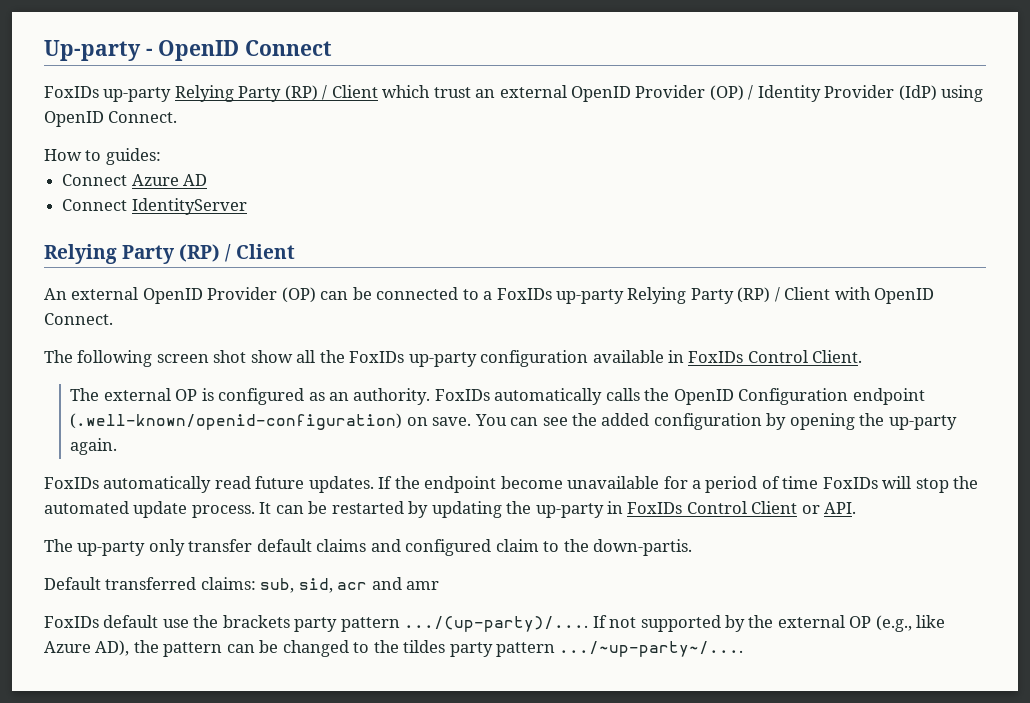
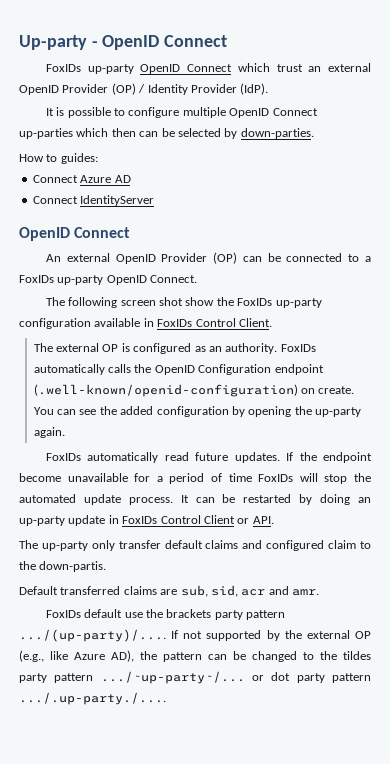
[174,85,378,102] Relying Party (RP) / Client -> [140,64,233,74] OpenID Connect
[898,85,984,102] [44,111,178,127] (IdP) using OpenID Connect. -> [240,83,269,95] [45,107,318,118] [19,128,314,139] (IdP). // It is possible to configure multiple OpenID Connect up-parties which then can be selected by down-parties.
[44,244,295,264] Relying Party (RP) / Client -> [19,227,131,241] OpenID Connect
[627,287,871,304] Relying Party (RP) / Client with -> (104, 280) none
[296,350,316,363] all -> (215, 301) none
[432,417,472,426] save. -> [318,386,355,394] create.
[431,501,604,518] updating the up-party -> [320,494,372,505] [19,515,106,526] doing an up-party update
[200,577,256,590] claims: -> [123,586,178,595] claims are
[406,581,440,590] amr -> [292,589,319,596] amr.
[559,641,744,657] .../~up-party~/.... -> [100,671,371,684] [19,692,166,705] .../~up-party~/... or dot party pattern .../.up-party./....

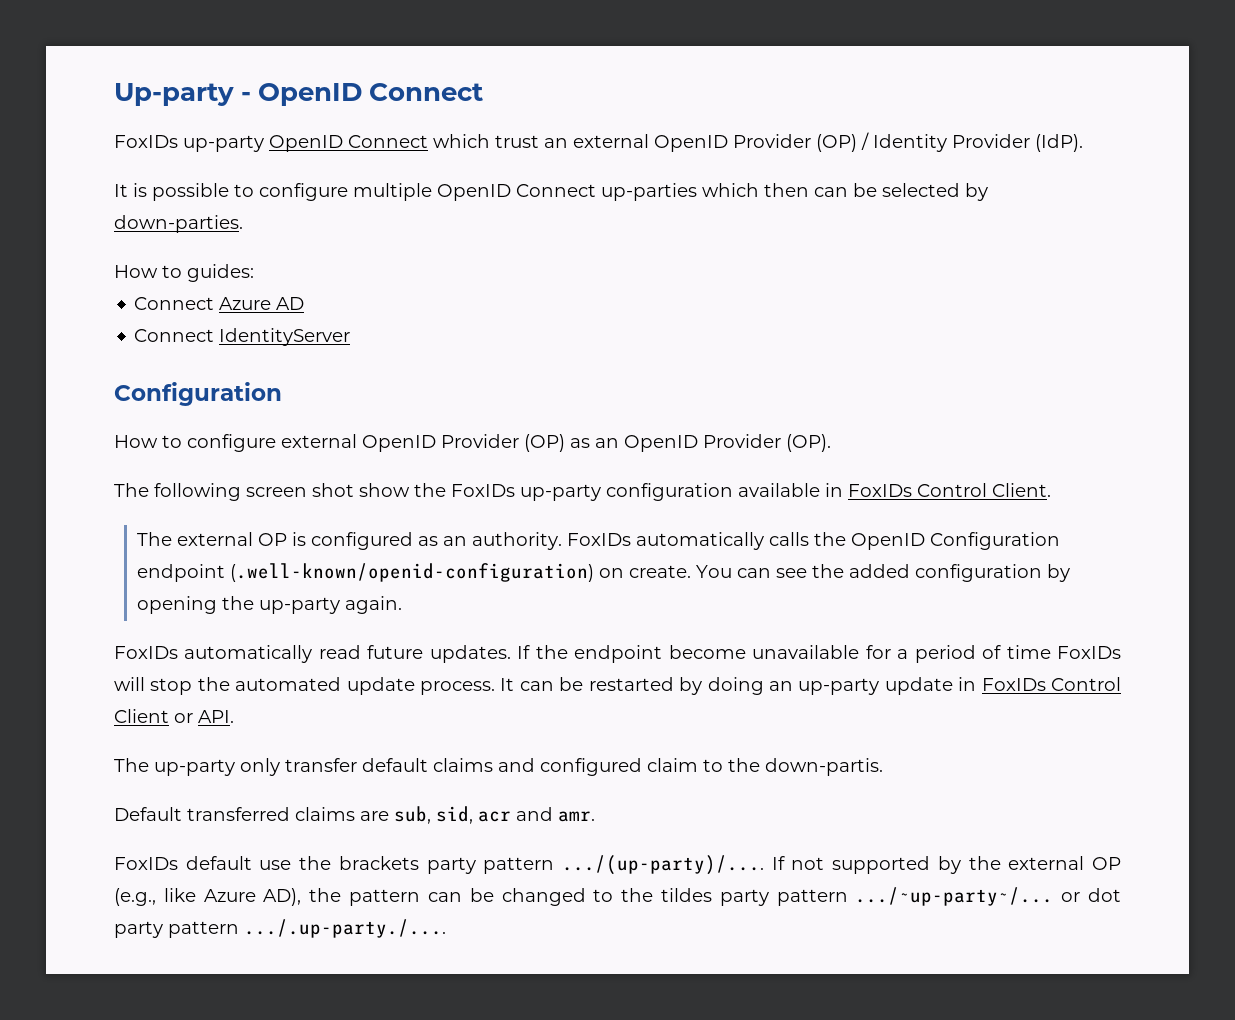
[19,227,131,241] [45,252,371,264] [19,275,198,285] OpenID Connect // An external OpenID Provider (OP) can be connected to a FoxIDs up-party OpenID Connect. -> [114,382,282,406] [114,434,831,452] Configuration // How to configure external OpenID Provider (OP) as an OpenID Provider (OP).

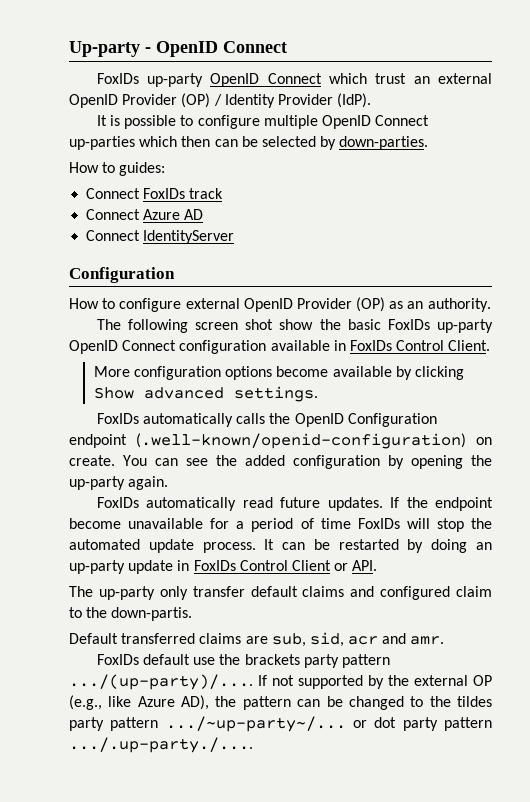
(254, 273) none -> [86,188,224,199] // Connect FoxIDs track
[624,434,831,452] OpenID Provider (OP). -> [427,298,491,312] authority.
[451,484,601,501] FoxIDs up-party -> [347,319,494,333] [69,340,177,354] basic FoxIDs up-party OpenID Connect
[137,532,563,550] The external OP is configured as an authority. -> [93,366,464,380] [93,386,318,402] More configuration options become available by clicking Show advanced settings. //

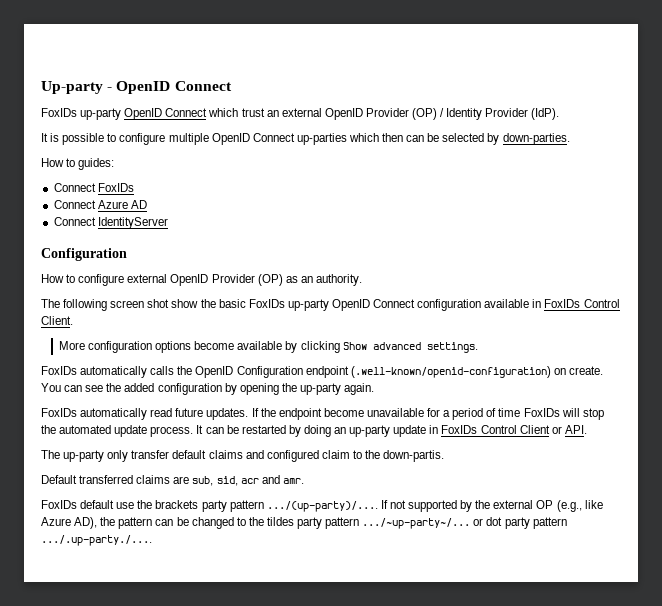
[189,188,224,199] track -> (134, 187) none

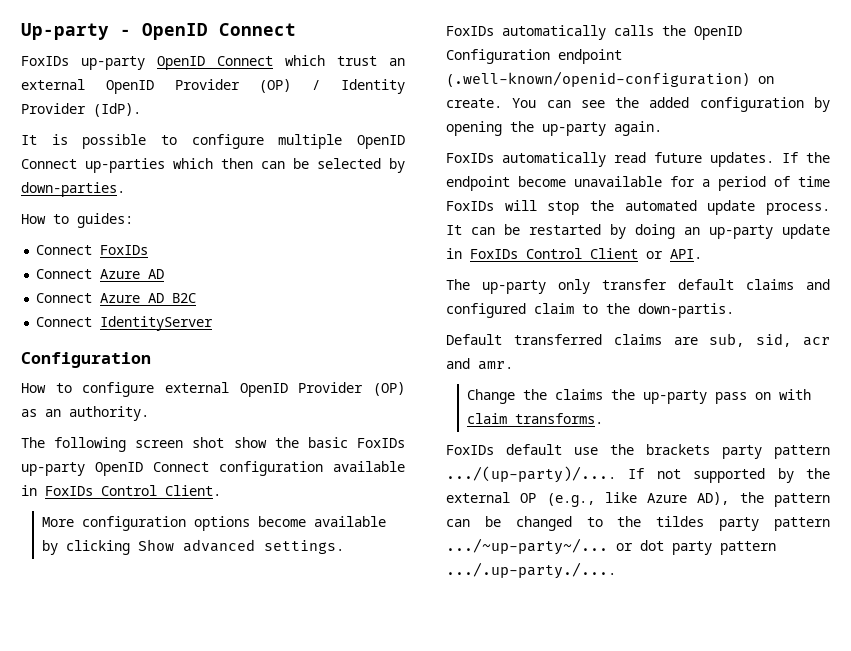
(147, 204) none -> [36,293,197,303] // Connect Azure AD B2C
(304, 481) none -> [467,389,812,404] [467,413,604,424] // Change the claims the up-party pass on with claim transforms.

